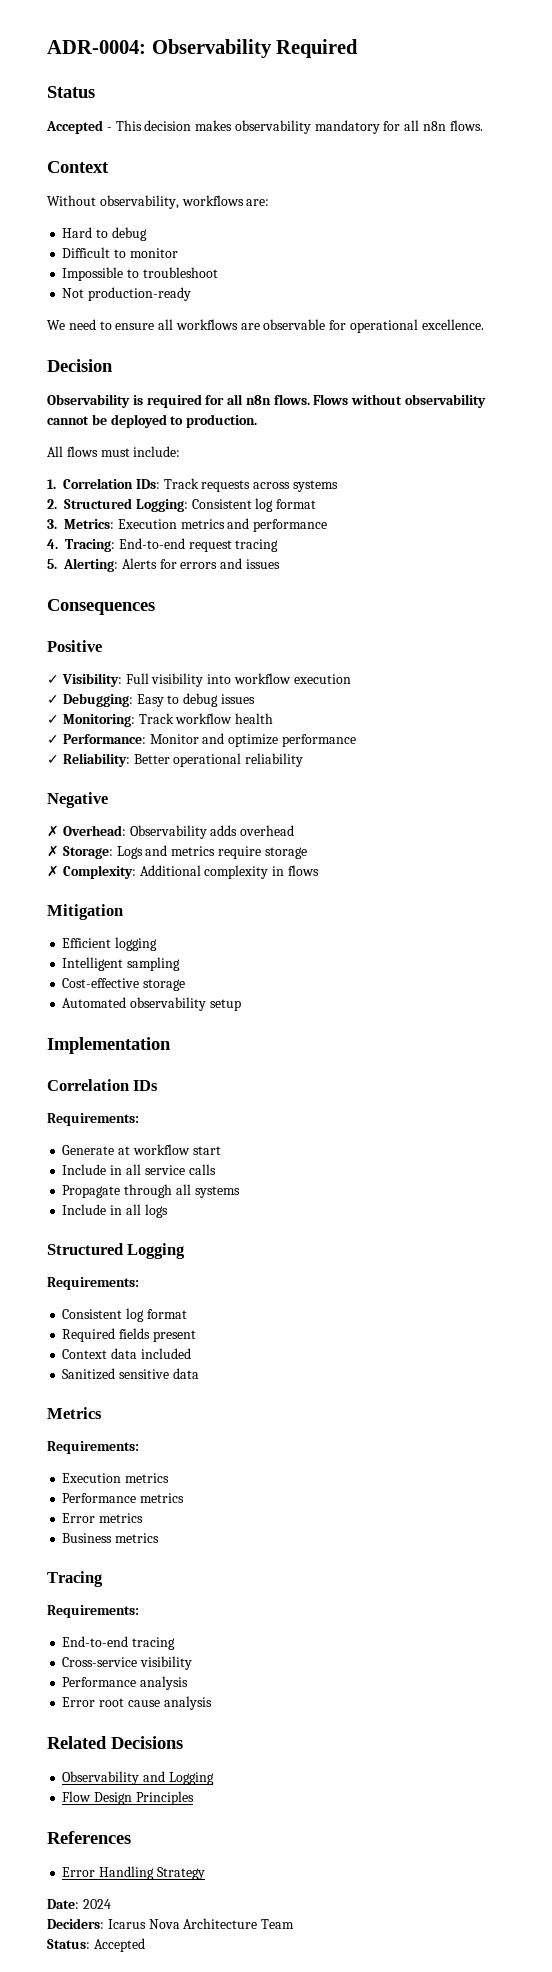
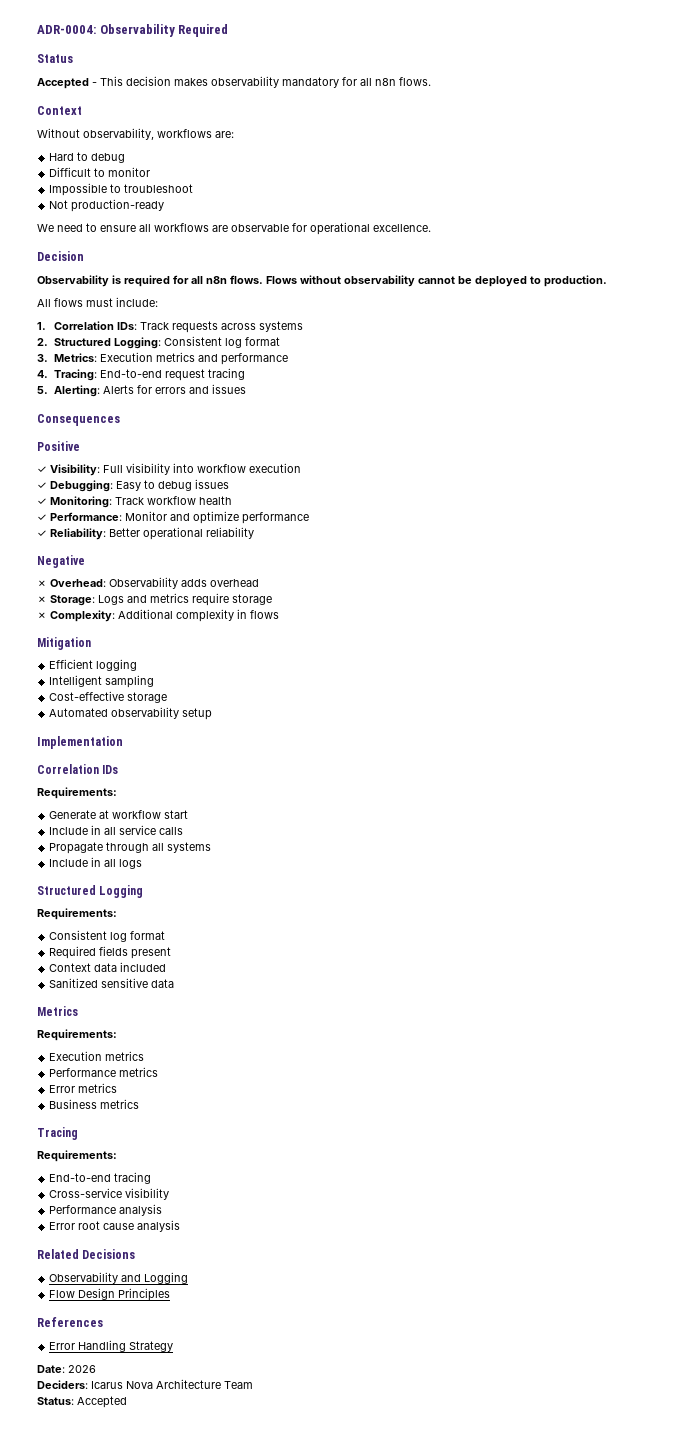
[82,1899,111,1909] 2024 -> [68,1365,96,1373] 2026

